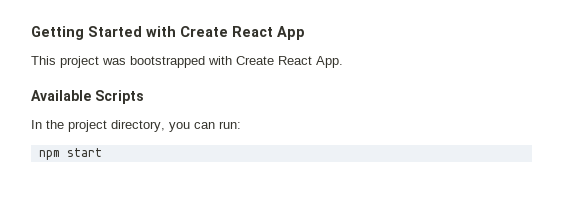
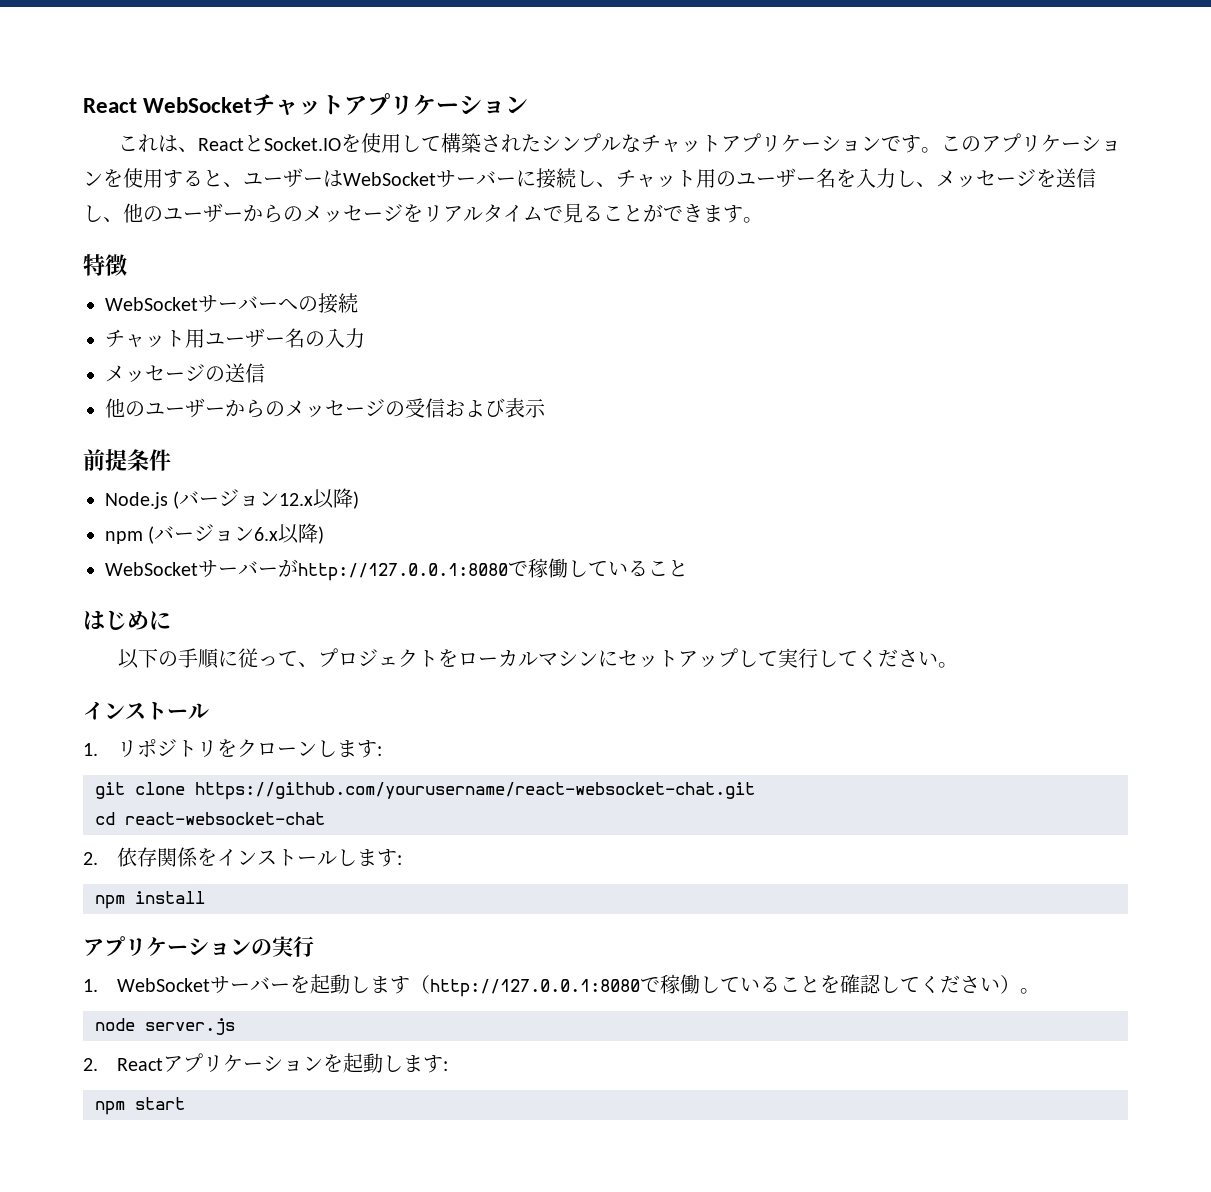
[31,26,305,40] [31,56,343,68] [31,90,144,104] [31,120,241,132] Getting Started with Create React App // This project was bootstrapped with Create React App. // Available Scripts // In the project directory, you can run: -> [83,93,529,116] [117,133,1121,153] [83,168,1096,189] [83,203,763,223] [83,254,127,276] [105,293,358,314] [105,328,365,348] [105,363,265,383] [105,398,546,418] [83,449,171,471] [105,488,360,509] [105,523,325,544] [105,558,688,581] [83,610,171,630] [117,648,958,669] [83,701,209,720] [83,739,383,758] [95,782,755,800] [95,812,325,825] [83,847,403,867] [95,891,205,909] [83,936,314,957] [83,974,1041,997] [95,1018,235,1035] [83,1053,449,1073] React WebSocketチャットアプリケーション // これは、ReactとSocket.IOを使用して構築されたシンプルなチャットアプリケーションです。このアプリケーションを使用すると、ユーザーはWebSocketサーバーに接続し、チャット用のユーザー名を入力し、メッセージを送信し、他のユーザーからのメッセージをリアルタイムで見ることができます。 // 特徴 // WebSocketサーバーへの接続 // チャット用ユーザー名の入力 // メッセージの送信 // 他のユーザーからのメッセージの受信および表示 // 前提条件 // Node.js (バージョン12.x以降) // npm (バージョン6.x以降) // WebSocketサーバーがhttp://127.0.0.1:8080で稼働していること // はじめに // 以下の手順に従って、プロジェクトをローカルマシンにセットアップして実行してください。 // インストール // 1.リポジトリをクローンします: // git clone https://github.com/yourusername/react-websocket-chat.git // cd react-websocket-chat // 2.依存関係をインストールします: // npm install // アプリケーションの実行 // 1. WebSocketサーバーを起動します（http://127.0.0.1:8080で稼働していることを確認してください）。 // node server.js // 2. Reactアプリケーションを起動します:

